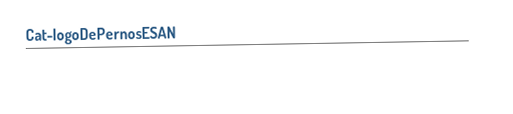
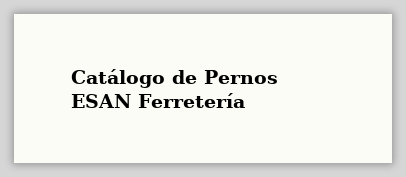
[25,26,176,45] Cat-logoDePernosESAN -> [71,69,278,88] [71,93,245,108] Catálogo de Pernos ESAN Ferretería

